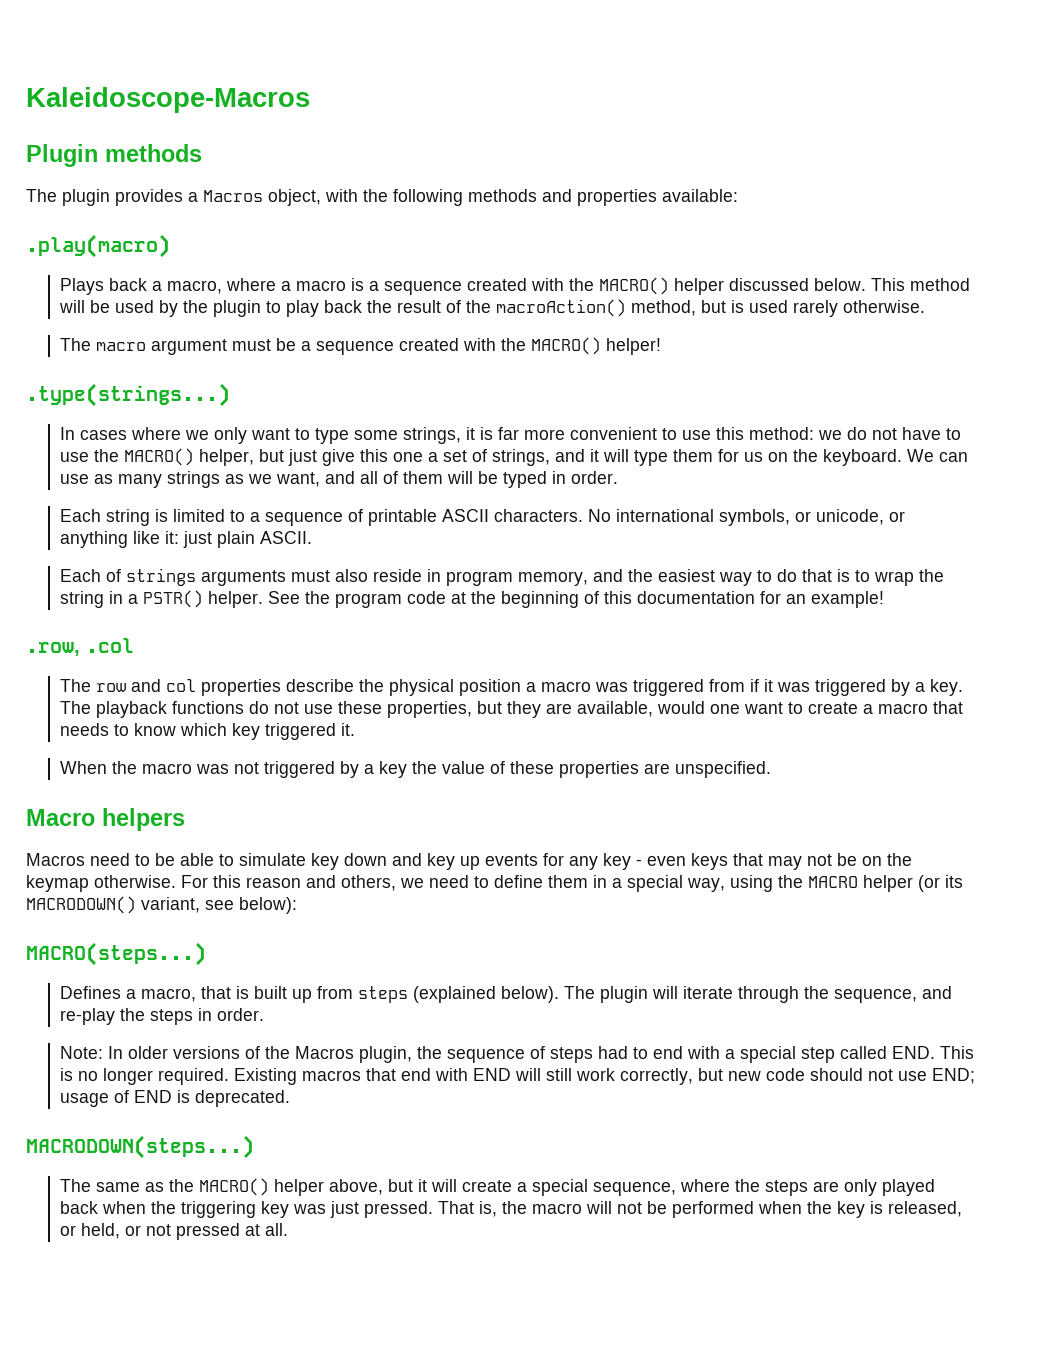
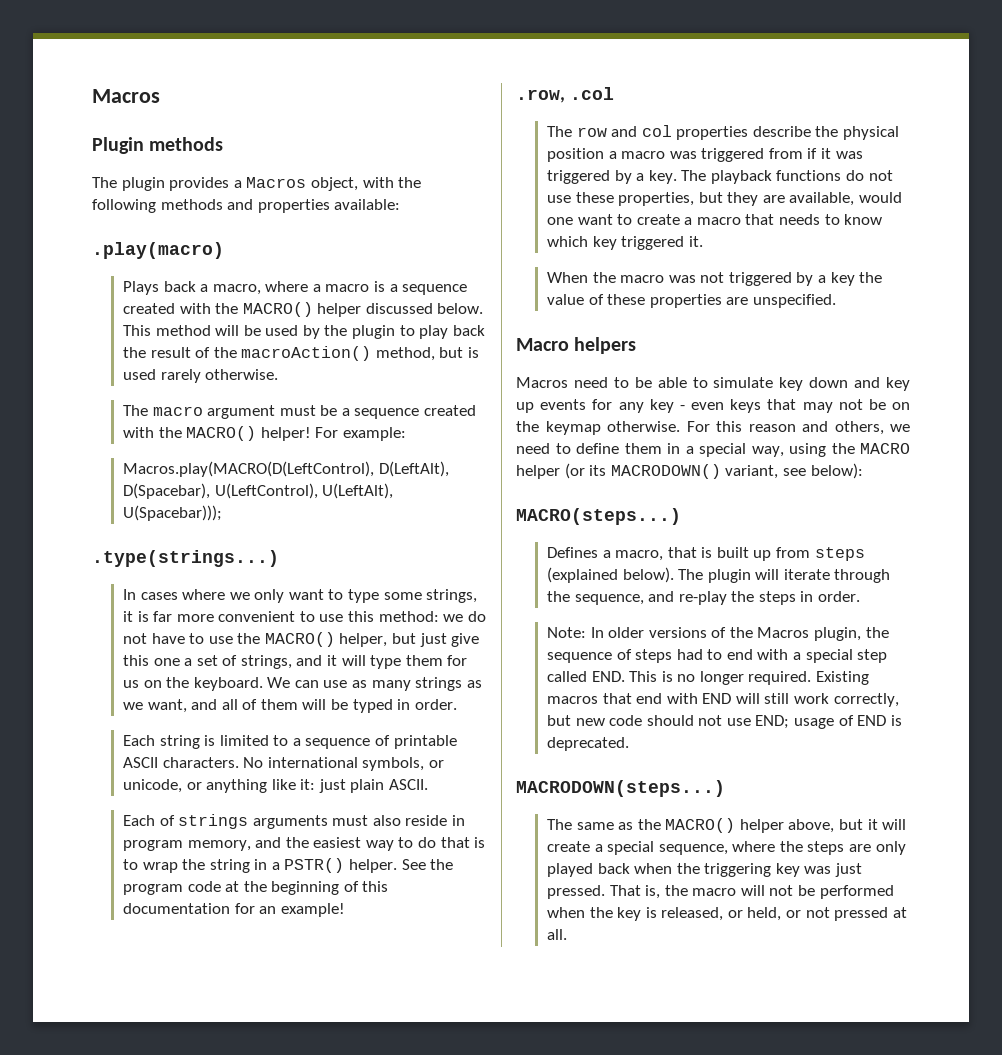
[26,87,310,113] Kaleidoscope-Macros -> [92,89,160,103] Macros
(661, 346) none -> [315,427,406,441] [122,461,449,477] [122,483,394,499] [122,505,222,521] For example: // Macros.play(MACRO(D(LeftControl), D(LeftAlt), D(Spacebar), U(LeftControl), U(LeftAlt), U(Spacebar)));

